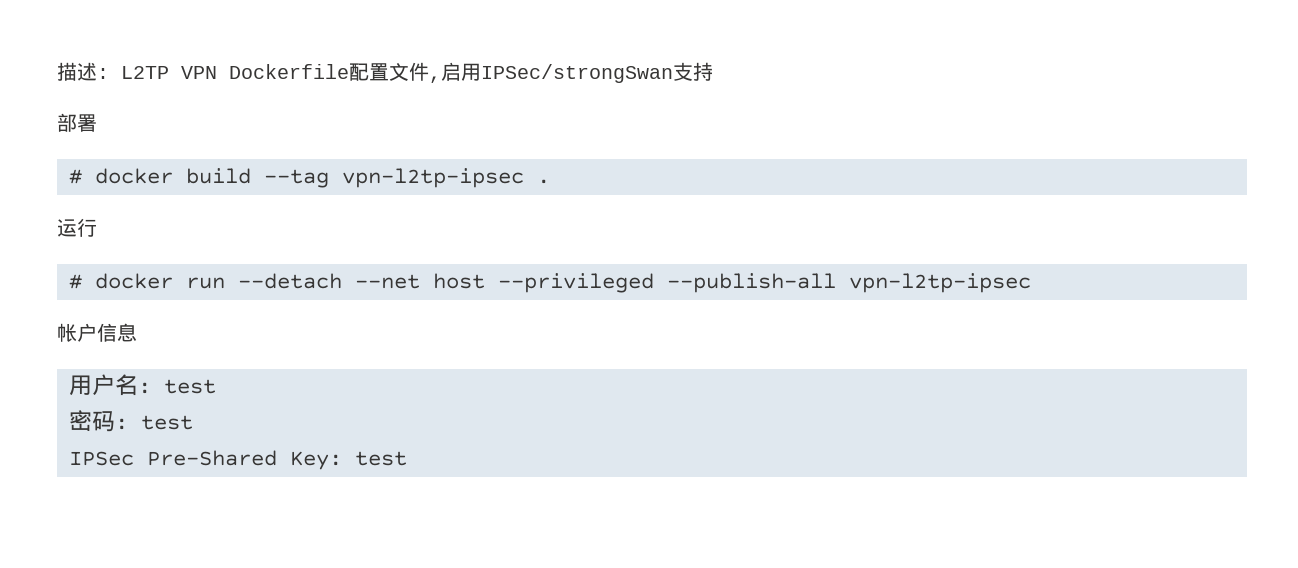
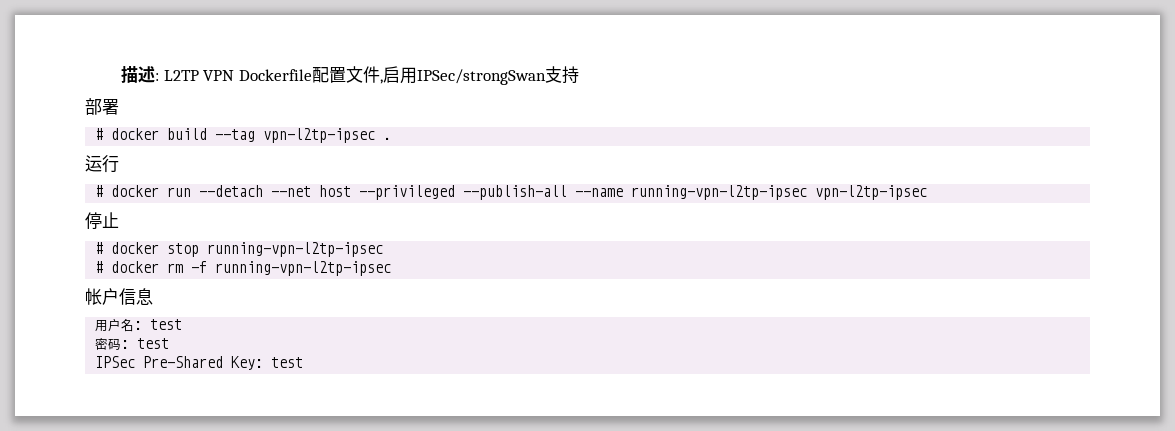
[849,273,1031,293] vpn-l2tp-ipsec -> [575,185,928,200] [85,212,119,229] [95,242,384,257] [95,261,392,276] --name running-vpn-l2tp-ipsec vpn-l2tp-ipsec // 停止 // # docker stop running-vpn-l2tp-ipsec // # docker rm -f running-vpn-l2tp-ipsec

